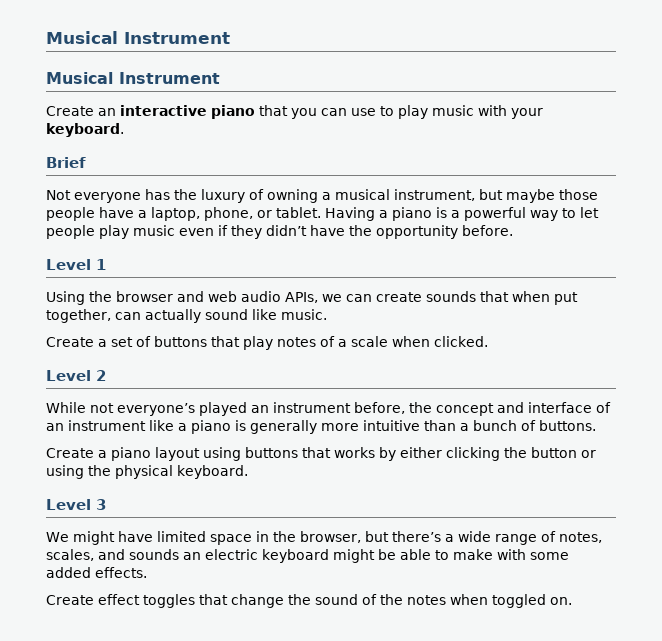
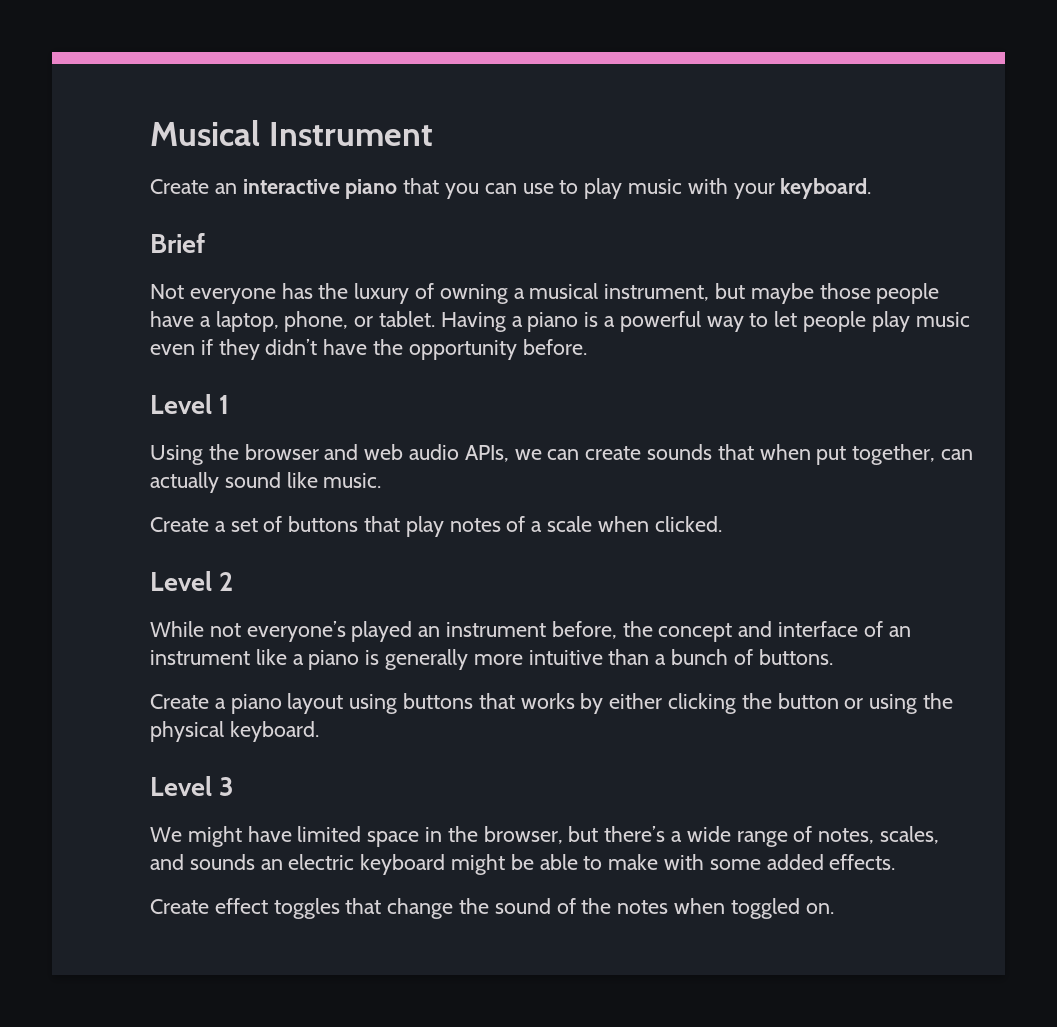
[46,31,230,44] [46,72,220,84] Musical Instrument // Musical Instrument -> [150,120,434,146] Musical Instrument

